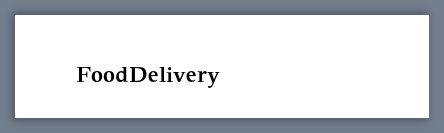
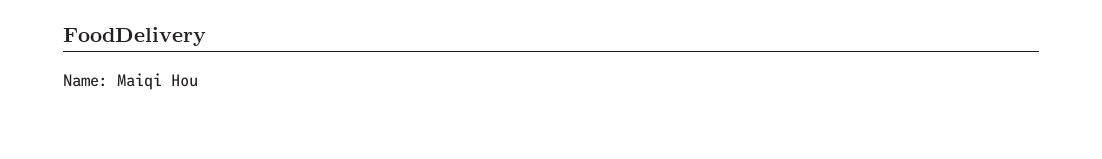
(220, 77) none -> [63,73,198,90] // Name: Maiqi Hou

